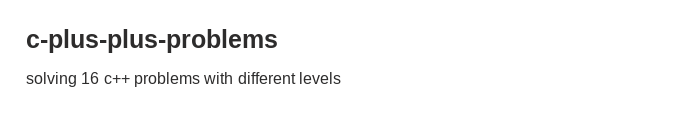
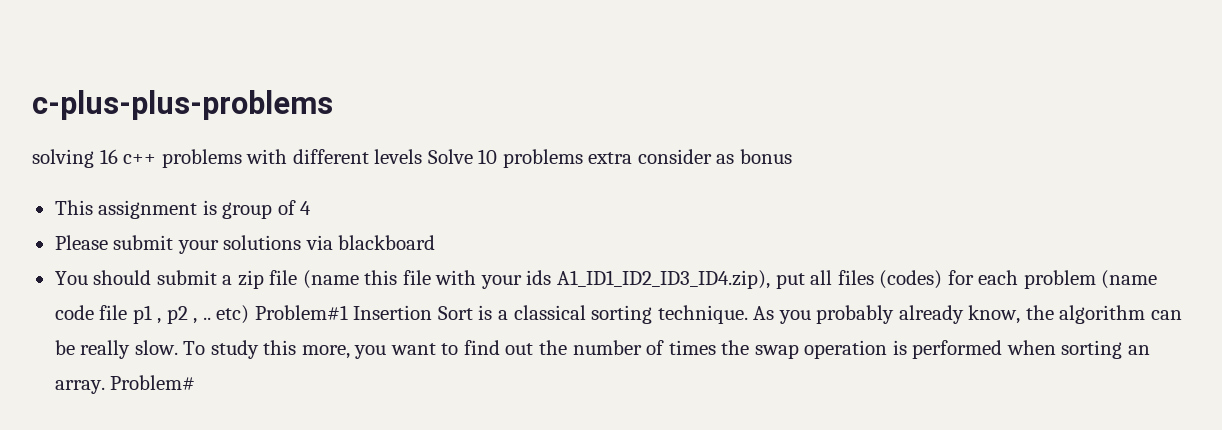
(341, 78) none -> [427,149,792,168] [54,200,312,219] [54,235,436,254] [54,270,1158,289] [54,305,1182,324] [54,340,1150,359] [54,375,196,394] Solve 10 problems extra consider as bonus // This assignment is group of 4 // Please submit your solutions via blackboard // You should submit a zip file (name this file with your ids A1_ID1_ID2_ID3_ID4.zip), put all files (codes) for each problem (name code file p1 , p2 , .. etc) Problem#1 Insertion Sort is a classical sorting technique. As you probably already know, the algorithm can be really slow. To study this more, you want to find out the number of times the swap operation is performed when sorting an array. Problem#

